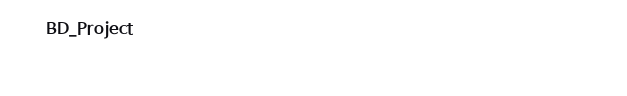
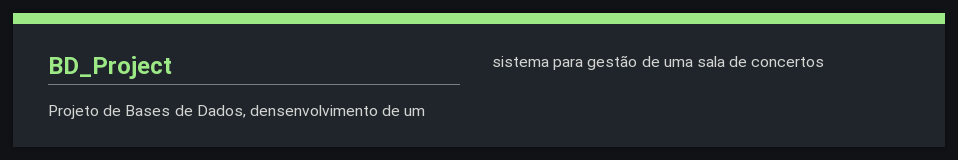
(134, 30) none -> [48,105,426,119] [492,55,825,70] // Projeto de Bases de Dados, densenvolvimento de um sistema para gestão de uma sala de concertos

